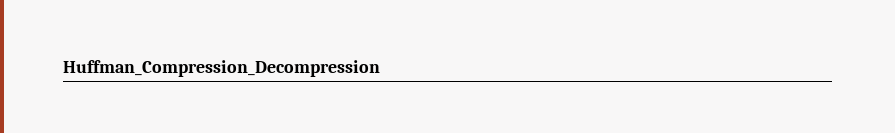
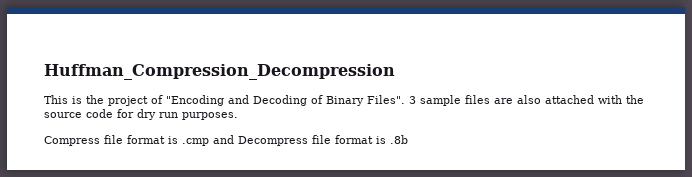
(380, 68) none -> [44,95,644,106] [44,109,238,120] [44,135,408,146] // This is the project of "Encoding and Decoding of Binary Files". 3 sample files are also attached with the source code for dry run purposes. // Compress file format is .cmp and Decompress file format is .8b

